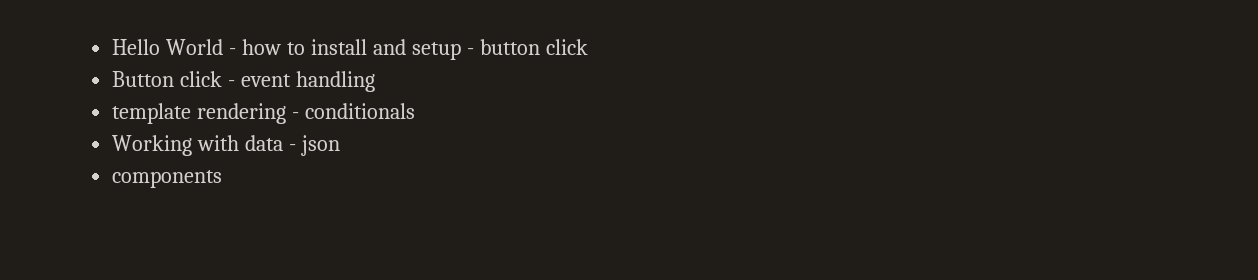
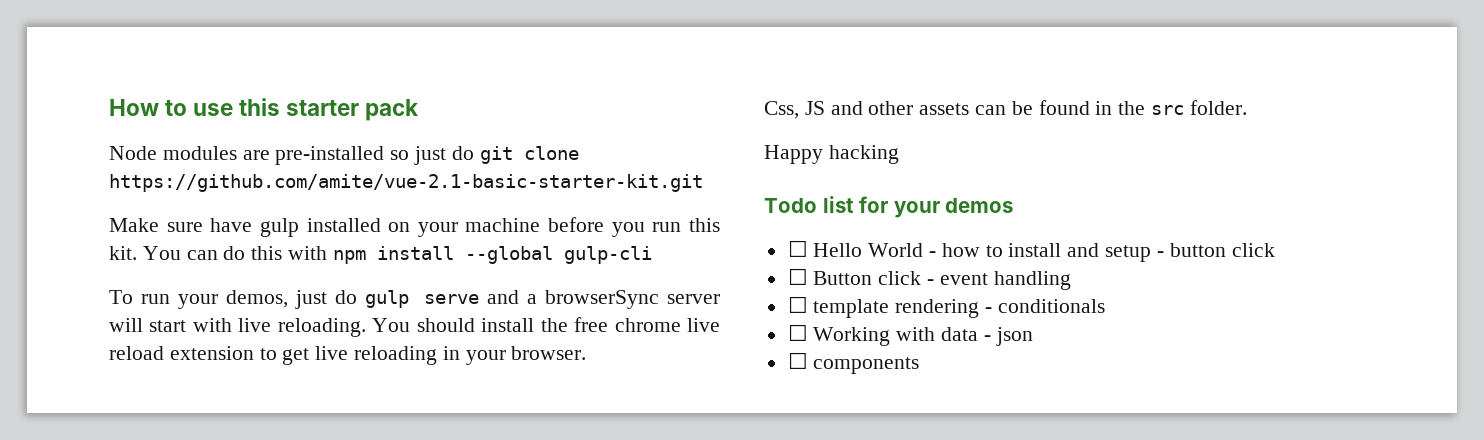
(112, 47) none -> [109,98,419,121] [109,146,579,165] [109,174,703,192] [109,217,720,237] [109,246,652,264] [109,290,721,309] [109,317,720,337] [109,346,587,365] [764,100,1247,119] [764,145,899,164] [764,196,1014,218] [787,240,808,257] How to use this starter pack // Node modules are pre-installed so just do git clone https://github.com/amite/vue-2.1-basic-starter-kit.git // Make sure have gulp installed on your machine before you run this kit. You can do this with npm install --global gulp-cli // To run your demos, just do gulp serve and a browserSync server will start with live reloading. You should install the free chrome live reload extension to get live reloading in your browser. // Css, JS and other assets can be found in the src folder. // Happy hacking // Todo list for your demos // ☐
(588, 47) none -> [787,268,808,285] ☐
(375, 81) none -> [787,296,808,313] ☐
(416, 111) none -> [787,324,808,341] ☐
(340, 145) none -> [787,352,808,369] ☐

